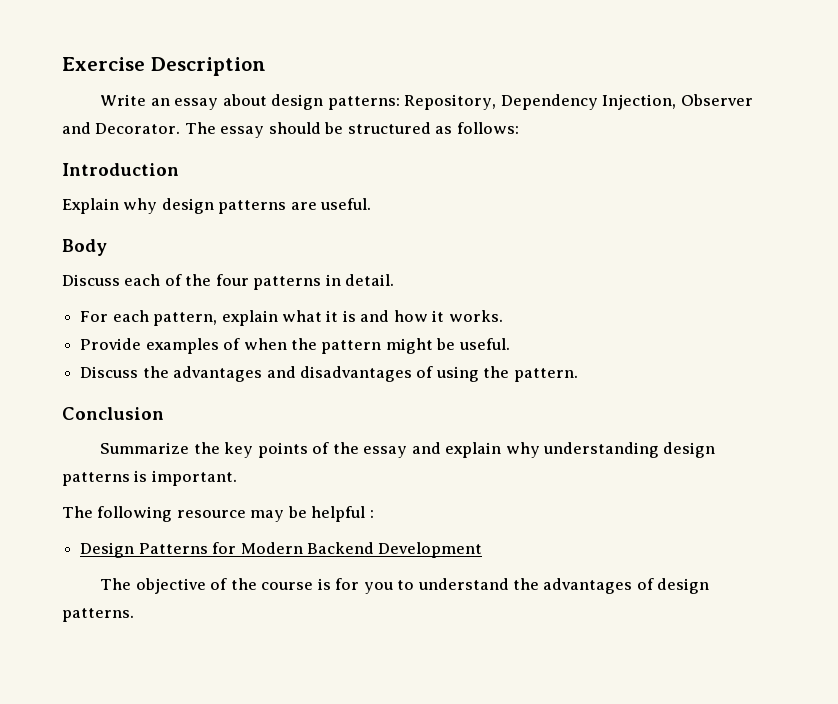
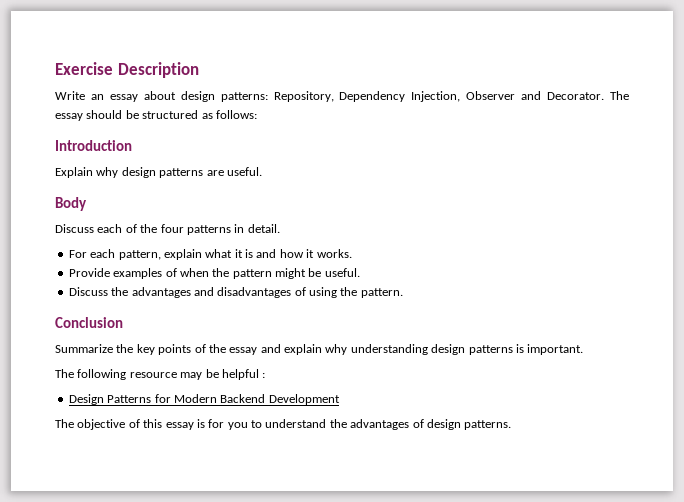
[230,578,314,590] the course -> [143,419,194,430] this essay

